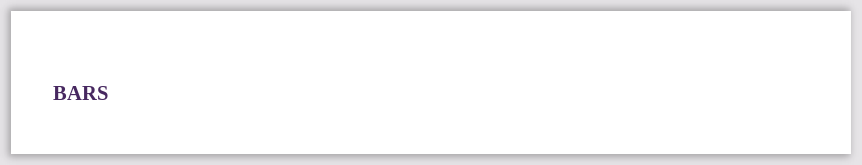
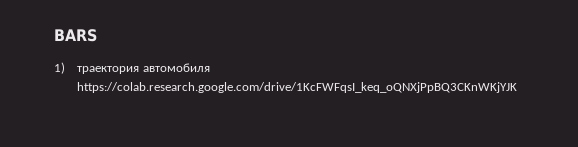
(108, 93) none -> [54,62,210,74] [77,82,518,93] // 1) траектория автомобиля https://colab.research.google.com/drive/1KcFWFqsI_keq_oQNXjPpBQ3CKnWKjYJK

